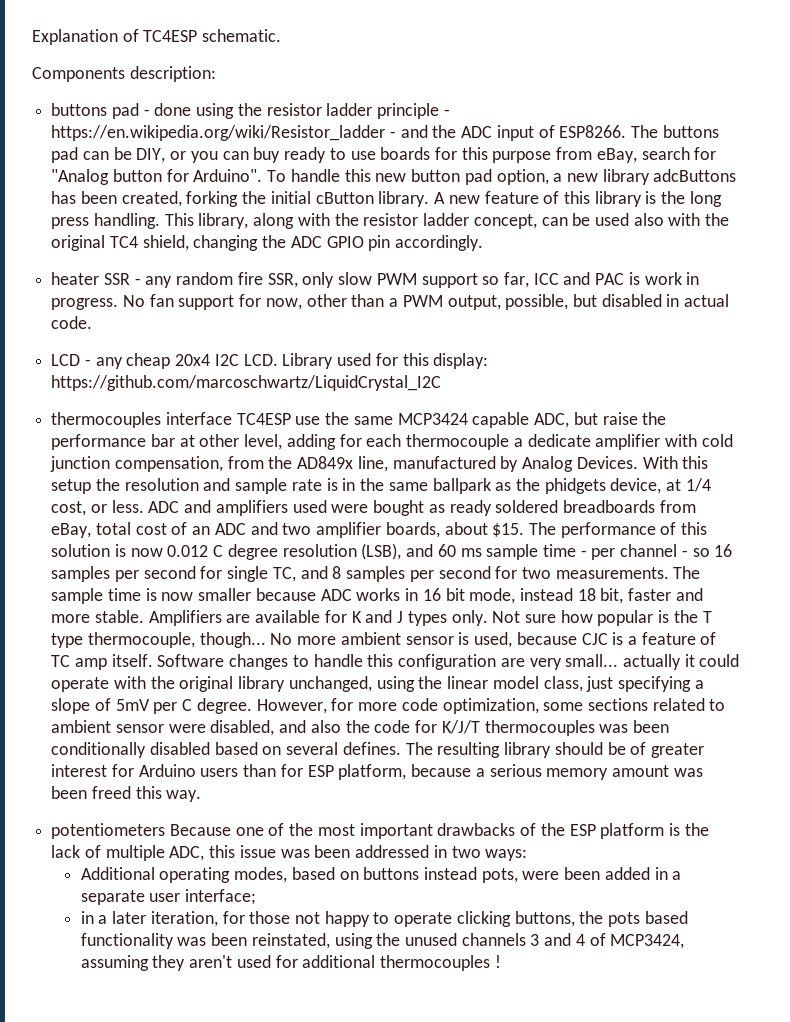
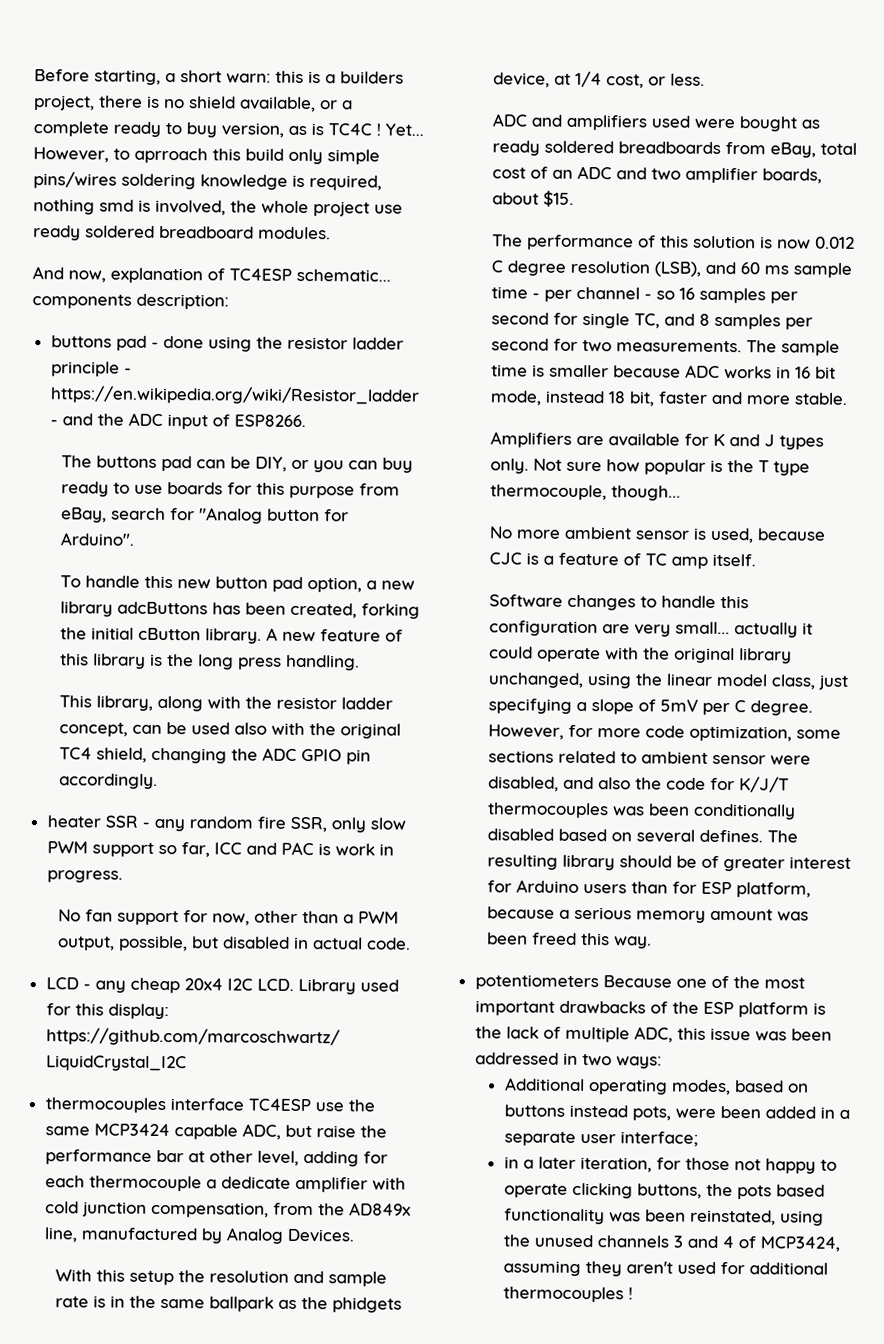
[32,29,282,45] [32,67,125,82] Explanation of TC4ESP schematic. // Components -> [34,69,404,85] [34,95,353,113] [33,121,424,138] [33,147,380,165] [33,171,382,191] [33,199,403,217] [33,225,331,241] [32,266,391,284] [32,294,132,309] Before starting, a short warn: this is a builders project, there is no shield available, or a complete ready to buy version, as is TC4C ! Yet... However, to aprroach this build only simple pins/wires soldering knowledge is required, nothing smd is involved, the whole project use ready soldered breadboard modules. // And now, explanation of TC4ESP schematic... components
(627, 131) none -> (306, 421) //
(263, 175) none -> (135, 539) //
(160, 221) none -> (361, 662) //
(119, 304) none -> (123, 876) //
(638, 462) none -> (355, 1235) //
(144, 506) none -> (706, 79) //
(525, 530) none -> (575, 198) //
[161,592,194,601] now -> (546, 370) none
(144, 616) none -> (849, 398) //
(266, 640) none -> (682, 493) //
(153, 660) none -> (757, 560) //

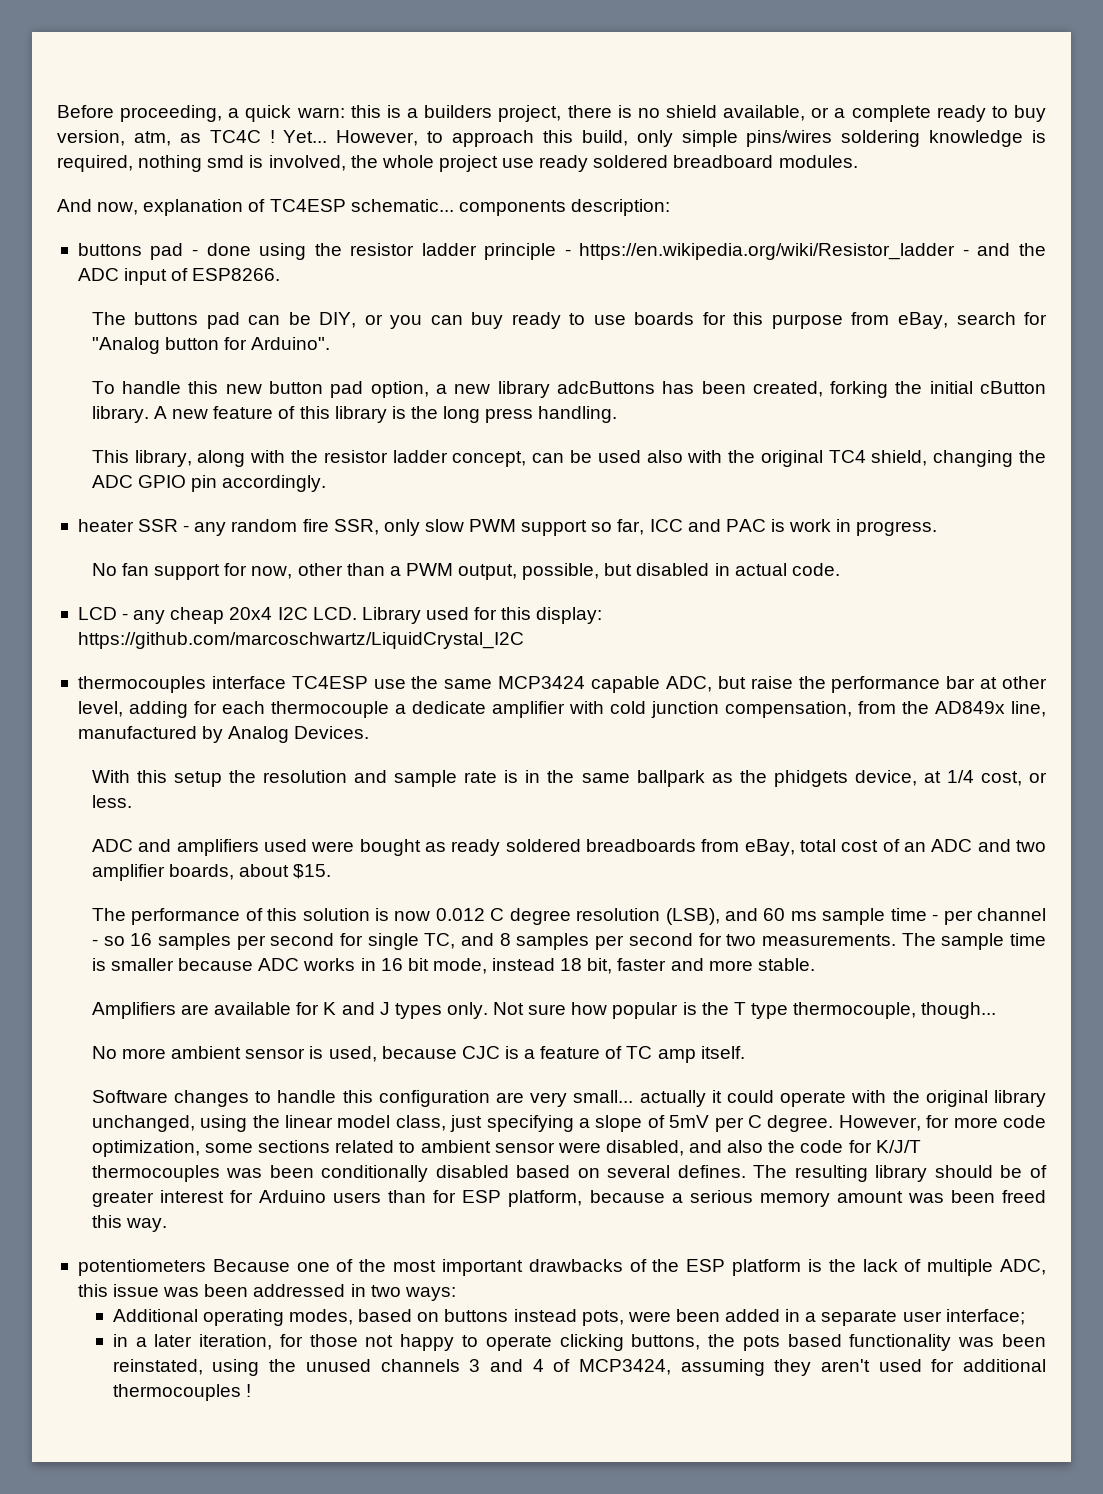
[94,69,222,85] starting, a short -> [120,105,292,122] proceeding, a quick
[288,123,324,136] as is -> [133,131,201,146] atm, as
[134,147,284,164] aprroach this build -> [452,130,628,147] approach this build,

